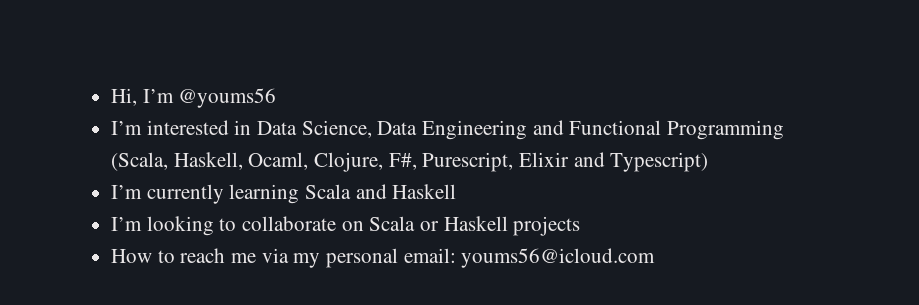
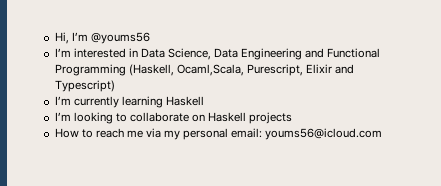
[111,152,417,172] (Scala, Haskell, Ocaml, Clojure, F#, -> [128,64,244,76] (Haskell, Ocaml,Scala,
[305,184,387,199] Scala and -> (163, 102) none
[369,216,440,231] Scala or -> (206, 118) none

